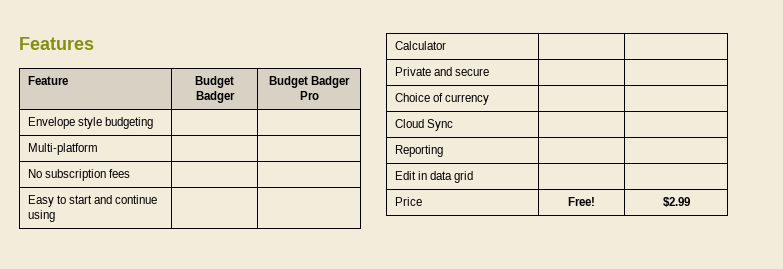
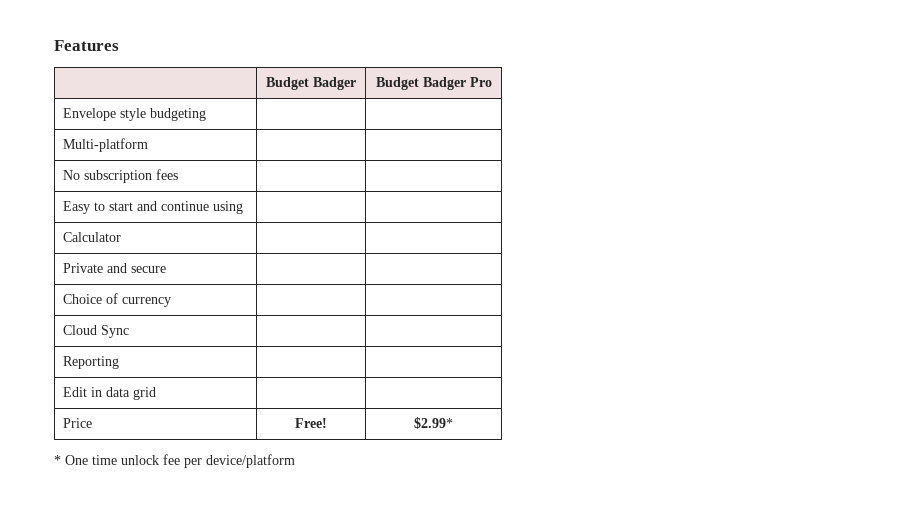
[27,76,68,85] Feature -> (119, 45) none
[662,197,690,207] $2.99 -> [414,417,453,429] [54,454,295,468] $2.99* // * One time unlock fee per device/platform

